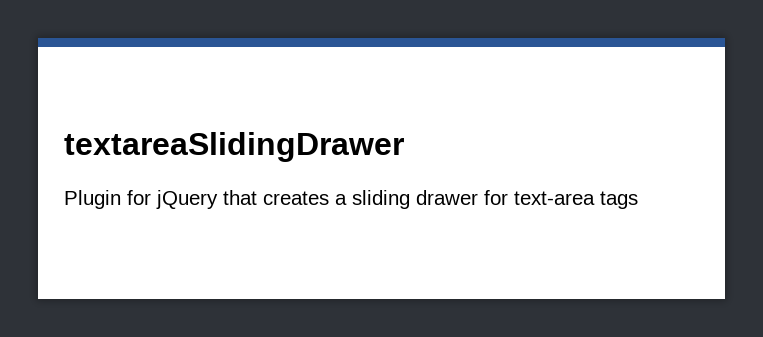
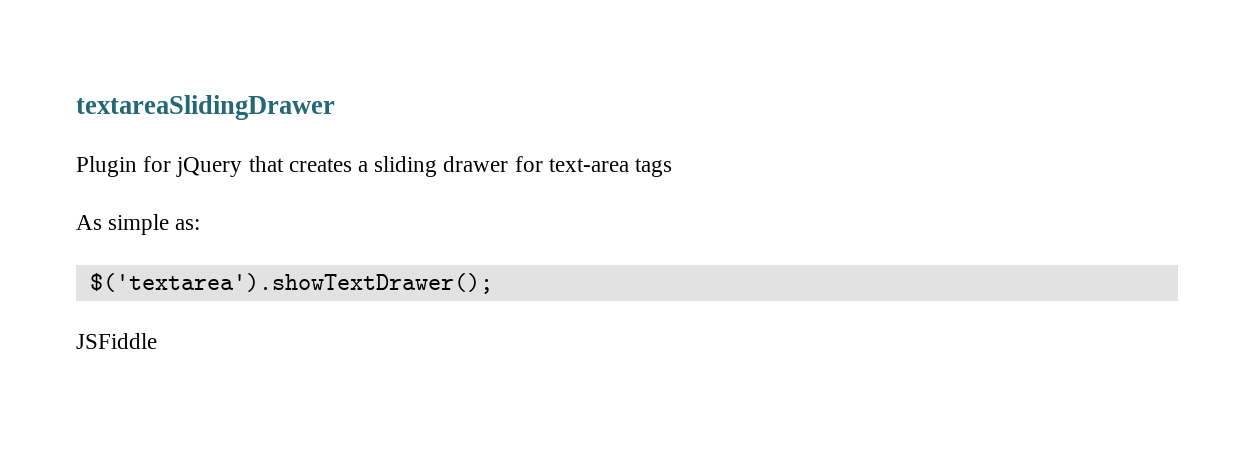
(638, 200) none -> [76,214,201,235] [89,273,493,294] [76,333,157,349] // As simple as: // $('textarea').showTextDrawer(); // JSFiddle

